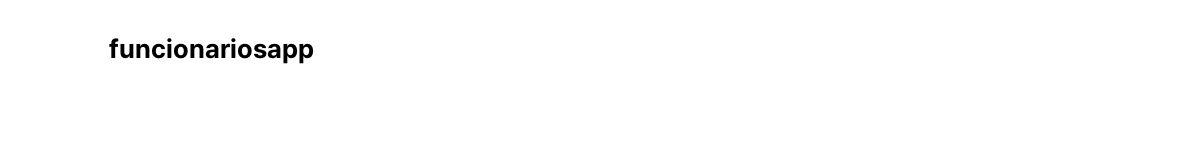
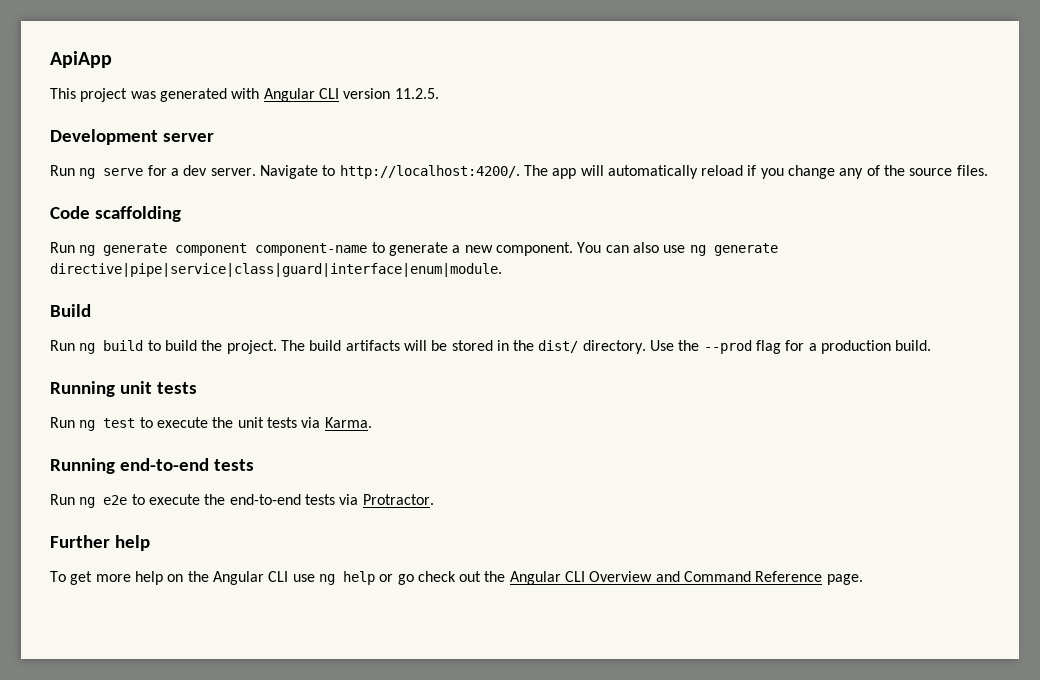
[109,38,314,64] funcionariosapp -> [50,51,112,68] [50,88,439,102] [50,129,214,145] [50,165,988,179] [50,206,181,222] [50,242,778,256] [50,263,502,277] [50,304,91,317] [50,340,932,354] [50,381,197,397] [50,417,372,431] [50,458,254,474] [50,494,434,508] [50,535,150,551] [50,571,863,585] ApiApp // This project was generated with Angular CLI version 11.2.5. // Development server // Run ng serve for a dev server. Navigate to http://localhost:4200/. The app will automatically reload if you change any of the source files. // Code scaffolding // Run ng generate component component-name to generate a new component. You can also use ng generate directive|pipe|service|class|guard|interface|enum|module. // Build // Run ng build to build the project. The build artifacts will be stored in the dist/ directory. Use the --prod flag for a production build. // Running unit tests // Run ng test to execute the unit tests via Karma. // Running end-to-end tests // Run ng e2e to execute the end-to-end tests via Protractor. // Further help // To get more help on the Angular CLI use ng help or go check out the Angular CLI Overview and Command Reference page.

